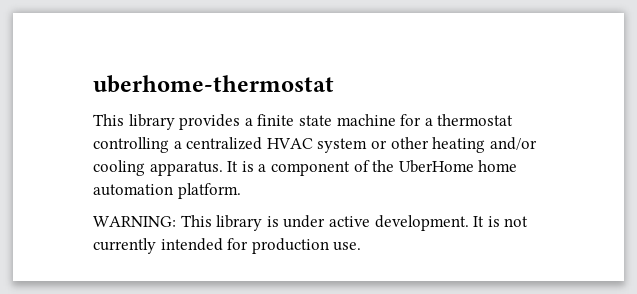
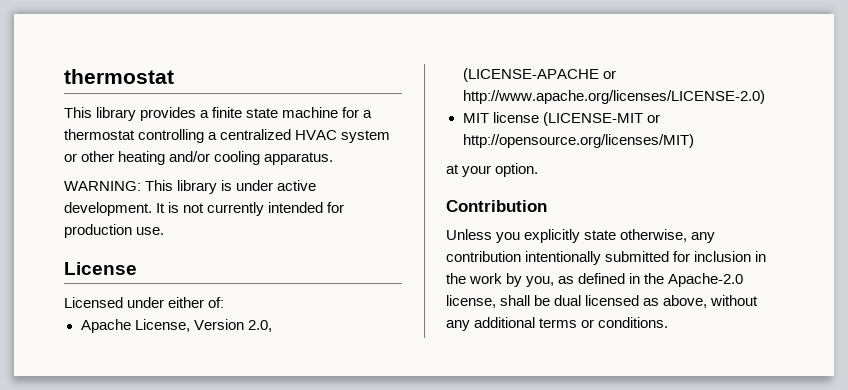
[93,75,334,93] uberhome-thermostat -> [64,69,174,84] thermostat
[227,160,518,176] [93,183,241,199] It is a component of the UberHome home automation platform. -> (334, 158) none
(362, 246) none -> [64,262,137,275] [64,297,225,308] [80,319,272,333] [462,68,616,82] [462,90,765,104] [462,112,660,126] [462,134,694,148] [446,163,539,177] [446,200,547,212] [446,229,716,243] [446,251,767,265] [446,273,744,287] [446,295,759,308] [446,317,669,331] // License // Licensed under either of: // Apache License, Version 2.0, (LICENSE-APACHE or http://www.apache.org/licenses/LICENSE-2.0) // MIT license (LICENSE-MIT or http://opensource.org/licenses/MIT) // at your option. // Contribution // Unless you explicitly state otherwise, any contribution intentionally submitted for inclusion in the work by you, as defined in the Apache-2.0 license, shall be dual licensed as above, without any additional terms or conditions.

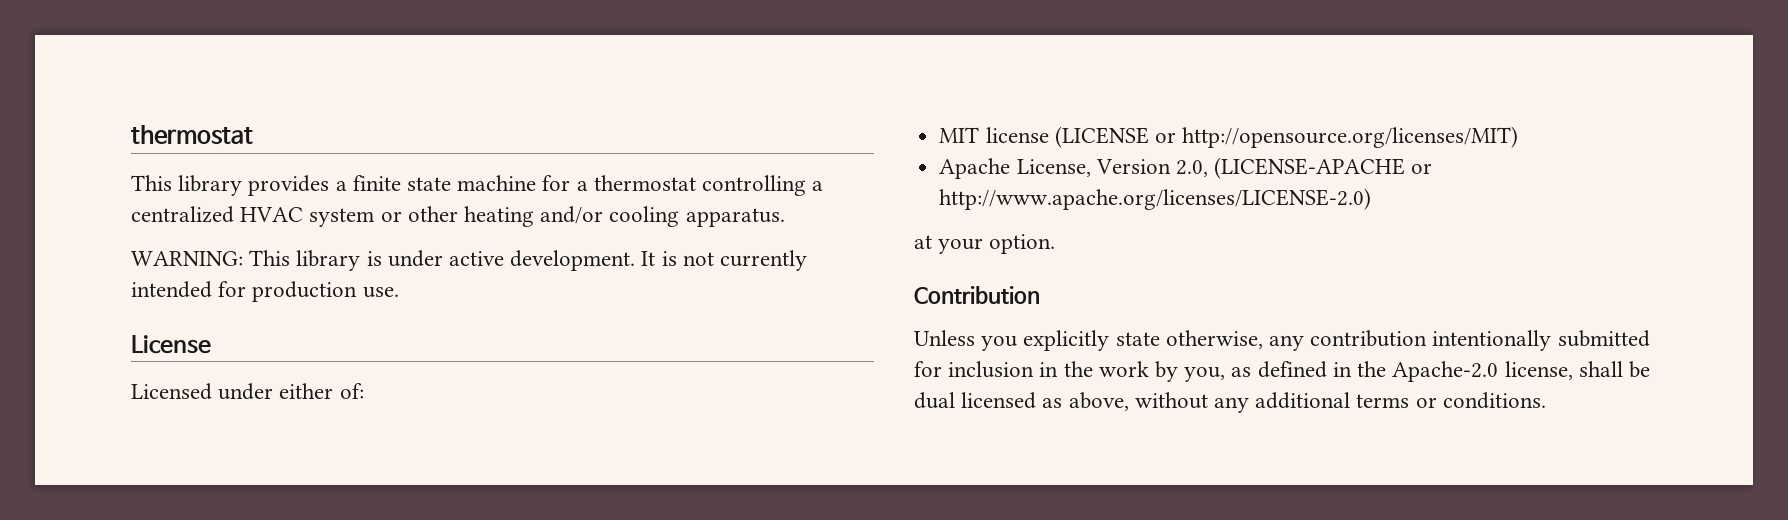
(225, 302) none -> [939,126,1519,148] // MIT license (LICENSE or http://opensource.org/licenses/MIT)
[462,112,660,126] [462,134,694,148] // MIT license (LICENSE-MIT or http://opensource.org/licenses/MIT) -> (1372, 199) none

